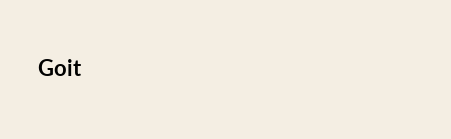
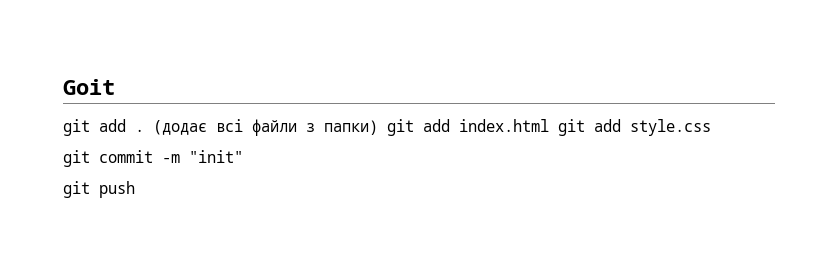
(82, 67) none -> [63,119,711,136] [63,150,243,167] [63,181,135,198] // git add . (додає всі файли з папки) git add index.html git add style.css // git commit -m "init" // git push

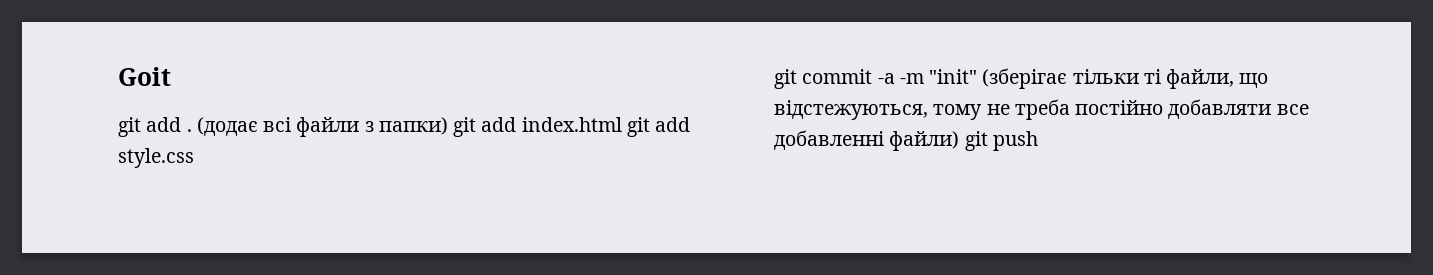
(153, 156) none -> [877,73,895,84] -a
(243, 156) // -> [982,68,1269,89] [774,99,1309,120] [774,130,960,151] (зберігає тільки ті файли, що відстежуються, тому не треба постійно добавляти все добавленні файли)

